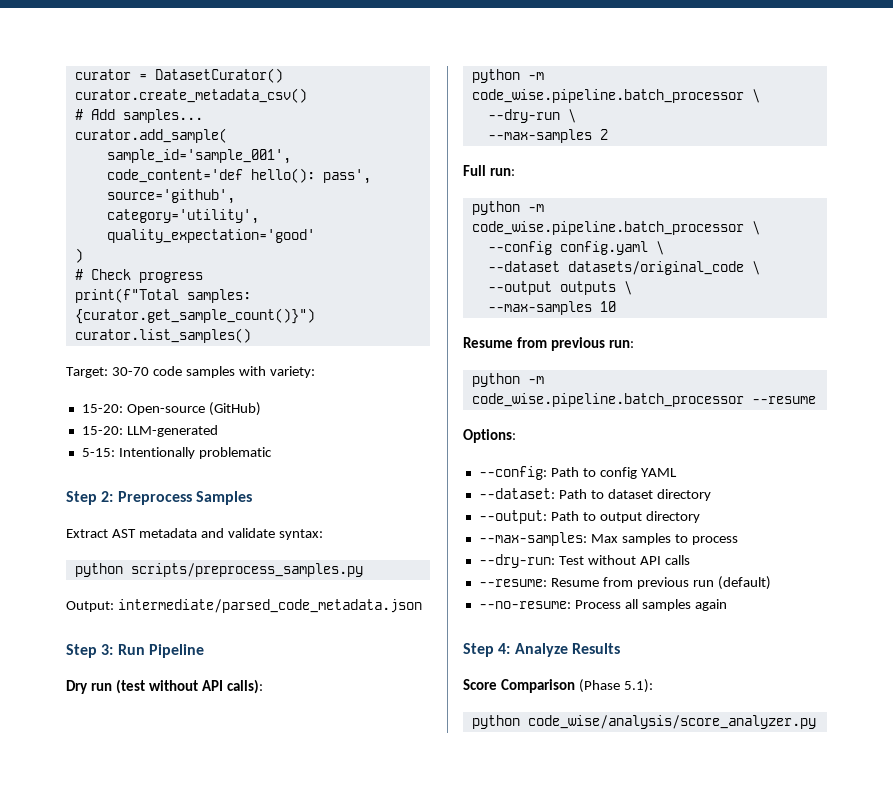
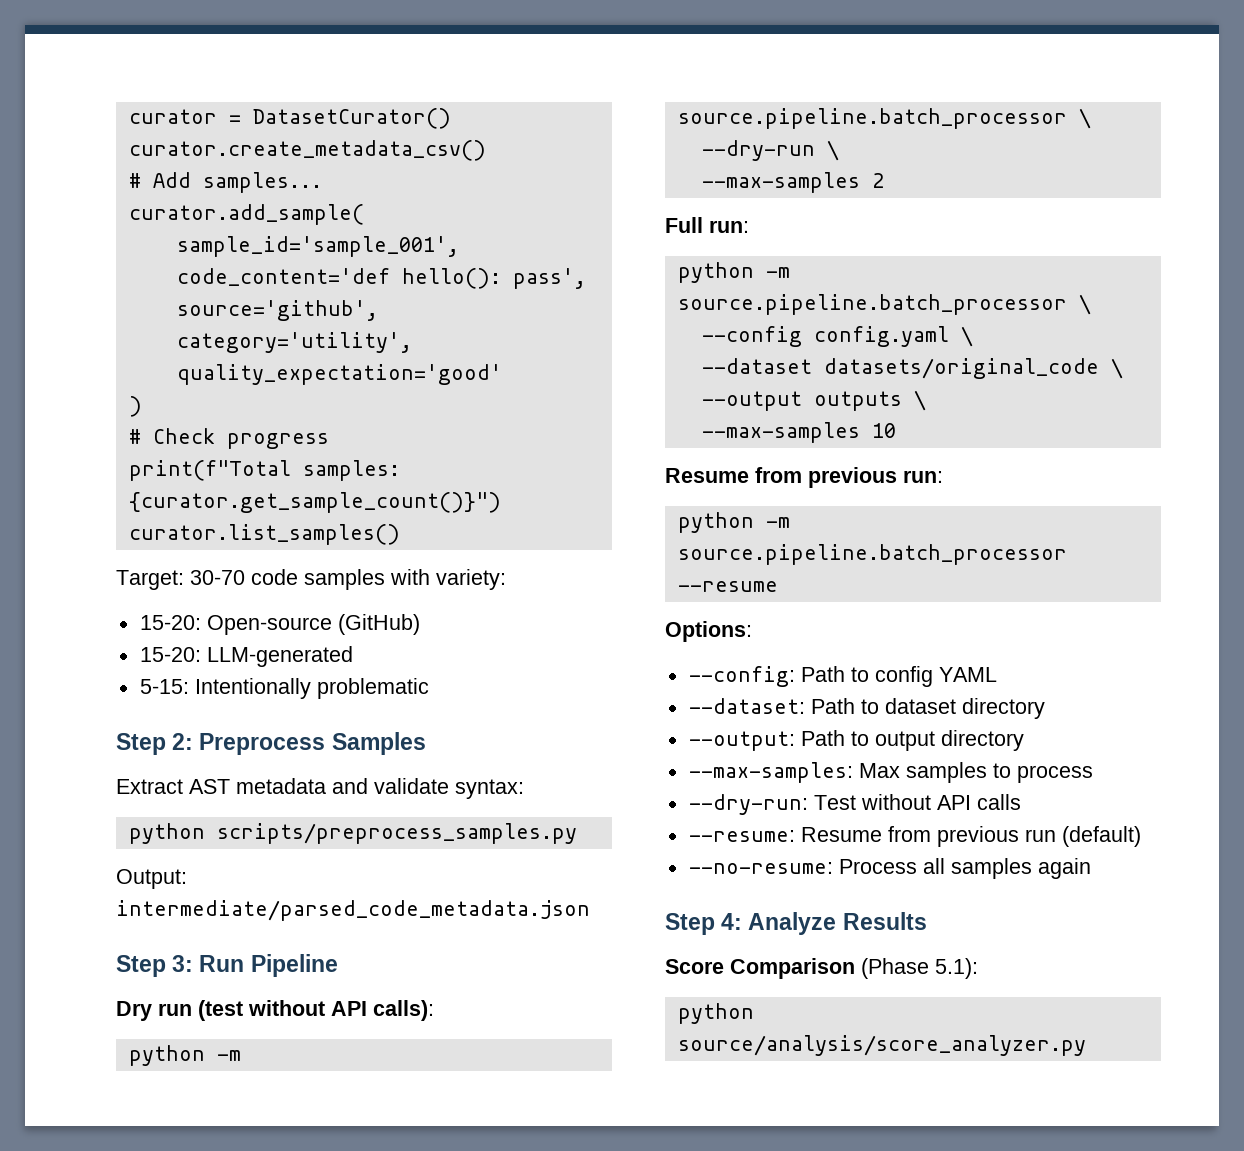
[471,89,744,103] code_wise.pipeline.batch_processor -> [677,108,1067,129] source.pipeline.batch_processor
[471,221,744,235] code_wise.pipeline.batch_processor -> [677,294,1067,315] source.pipeline.batch_processor
[471,393,744,407] code_wise.pipeline.batch_processor -> [677,544,1067,565] source.pipeline.batch_processor
[527,715,816,729] code_wise/analysis/score_analyzer.py -> [677,1035,1086,1056] source/analysis/score_analyzer.py

